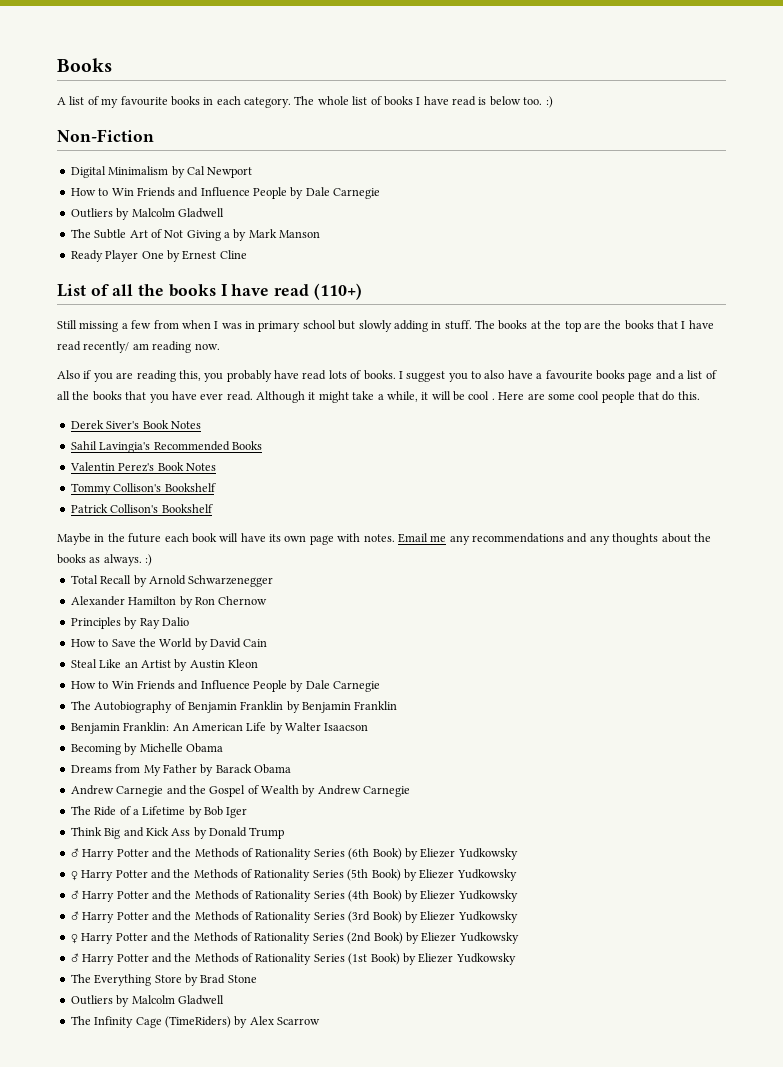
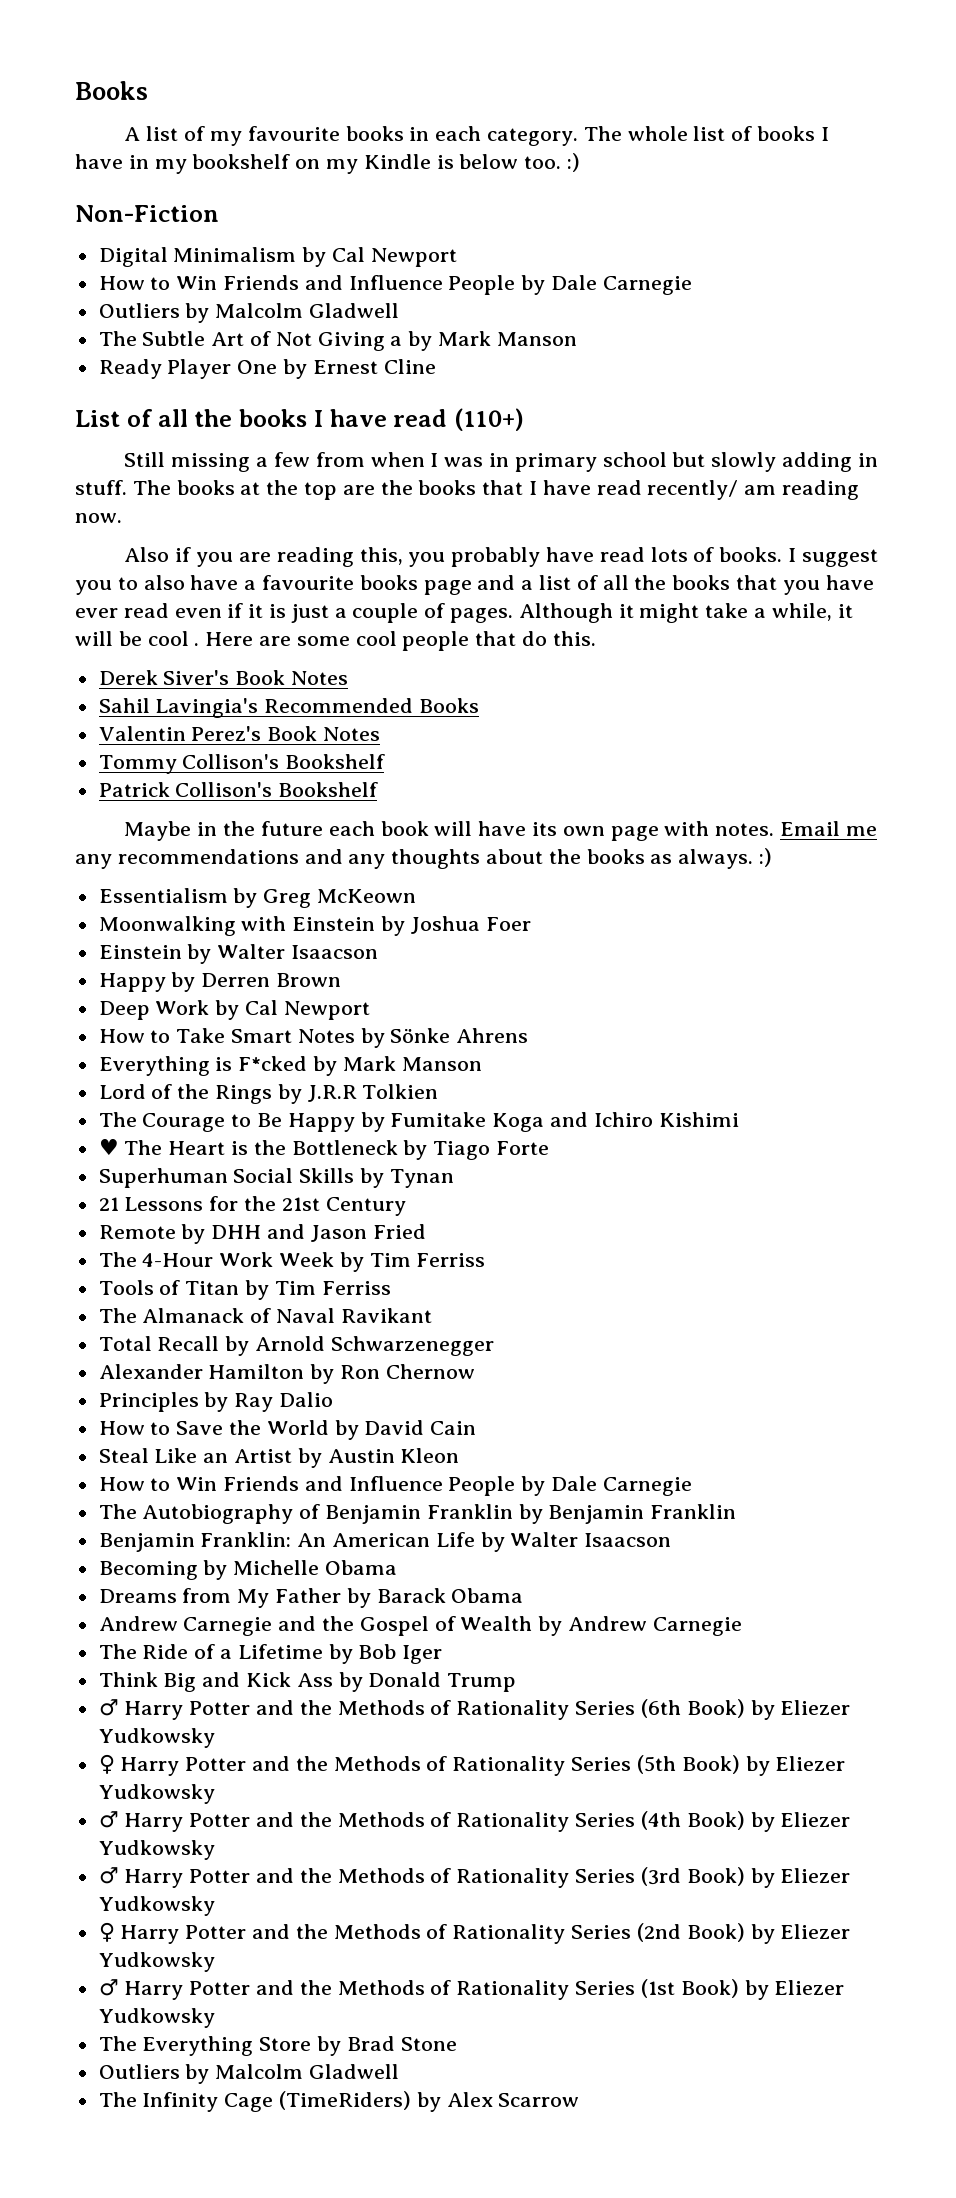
[452,96,476,106] read -> [128,154,431,174] in my bookshelf on my Kindle
[226,391,253,401] read. -> [123,603,514,623] read even if it is just a couple of pages.
(153, 560) none -> [98,888,417,908] [98,916,531,936] [98,944,379,964] [98,972,342,992] [98,1000,370,1020] [98,1028,529,1048] [98,1056,482,1076] [98,1084,439,1104] [98,1112,739,1132] [98,1138,550,1160] [98,1168,454,1188] [98,1196,406,1216] [98,1224,426,1244] [98,1252,486,1272] [98,1280,391,1300] [98,1308,432,1323] // Essentialism by Greg McKeown // Moonwalking with Einstein by Joshua Foer // Einstein by Walter Isaacson // Happy by Derren Brown // Deep Work by Cal Newport // How to Take Smart Notes by Sönke Ahrens // Everything is F*cked by Mark Manson // Lord of the Rings by J.R.R Tolkien // The Courage to Be Happy by Fumitake Koga and Ichiro Kishimi // ♥ The Heart is the Bottleneck by Tiago Forte // Superhuman Social Skills by Tynan // 21 Lessons for the 21st Century // Remote by DHH and Jason Fried // The 4-Hour Work Week by Tim Ferriss // Tools of Titan by Tim Ferriss // The Almanack of Naval Ravikant

